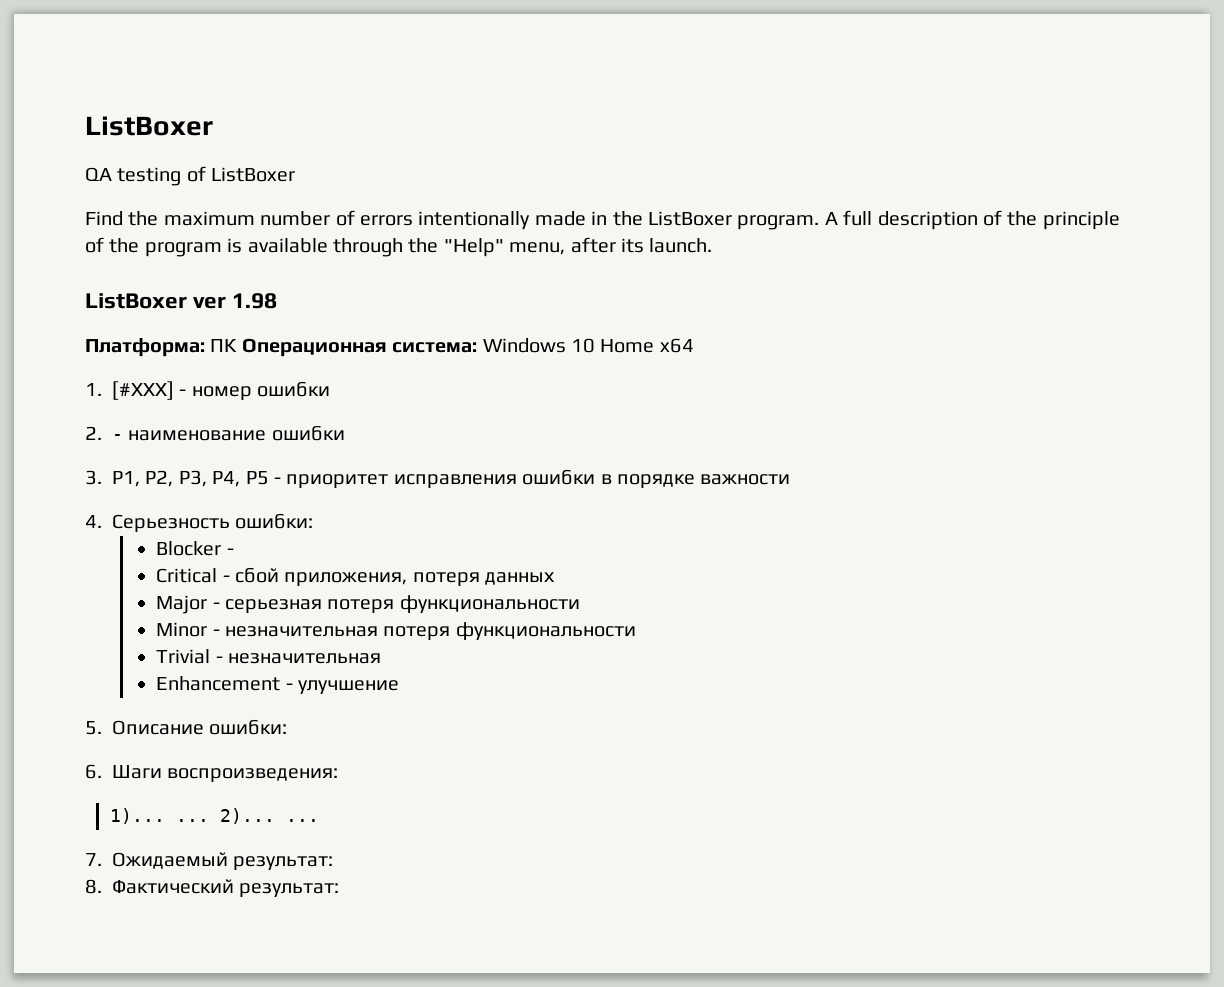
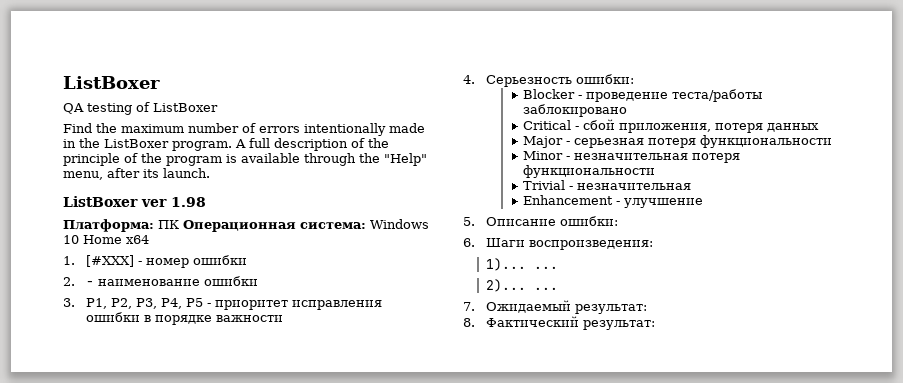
(234, 551) none -> [586,89,763,102] [523,104,628,117] проведение теста/работы заблокировано
(209, 820) none -> (559, 267) //

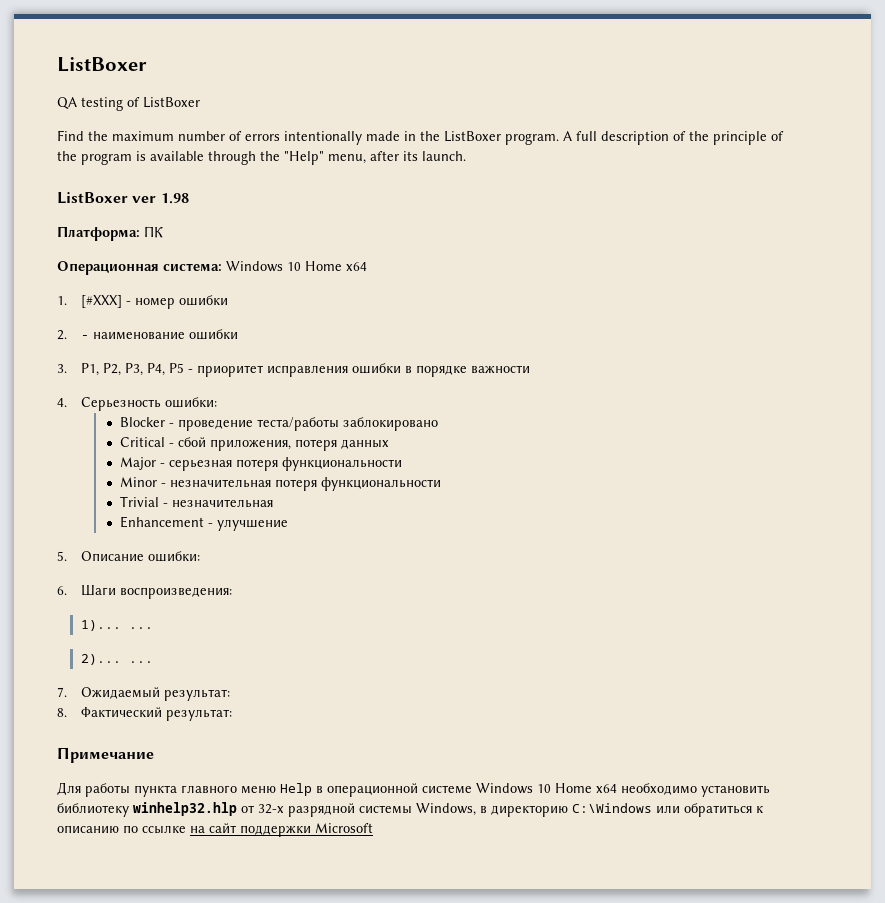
(179, 224) none -> (163, 232) //
(656, 325) none -> [57,747,154,763] [57,782,770,797] [57,802,763,817] [57,823,373,837] // Примечание // Для работы пункта главного меню Help в операционной системе Windows 10 Home x64 необходимо установить библиотеку winhelp32.hlp от 32-х разрядной системы Windows, в директорию C:\Windows или обратиться к описанию по ссылке на сайт поддержки Microsoft

